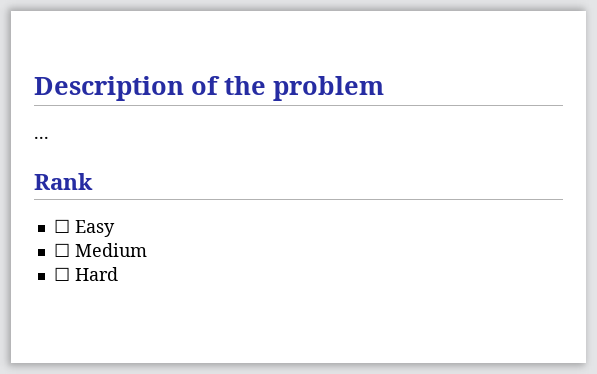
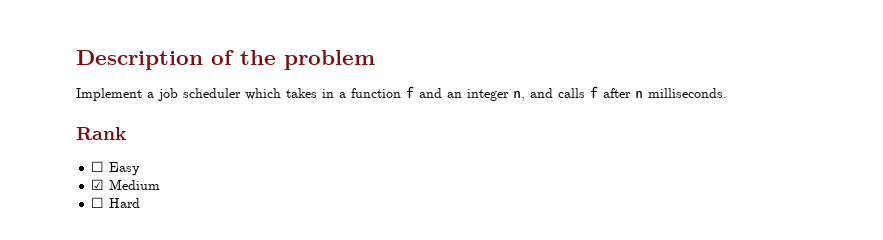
[34,136,49,139] ... -> [76,86,727,101] Implement a job scheduler which takes in a function f and an integer n, and calls f after n milliseconds.
[53,243,70,257] ☐ -> [91,179,105,190] ☑

